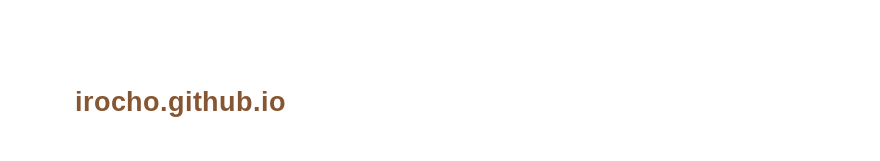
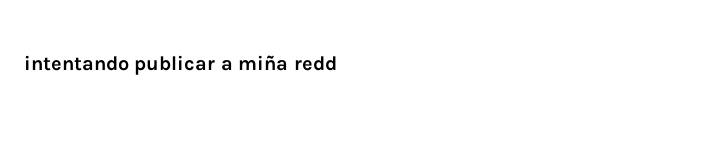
[75,91,286,117] irocho.github.io -> [24,55,337,75] intentando publicar a miña redd

